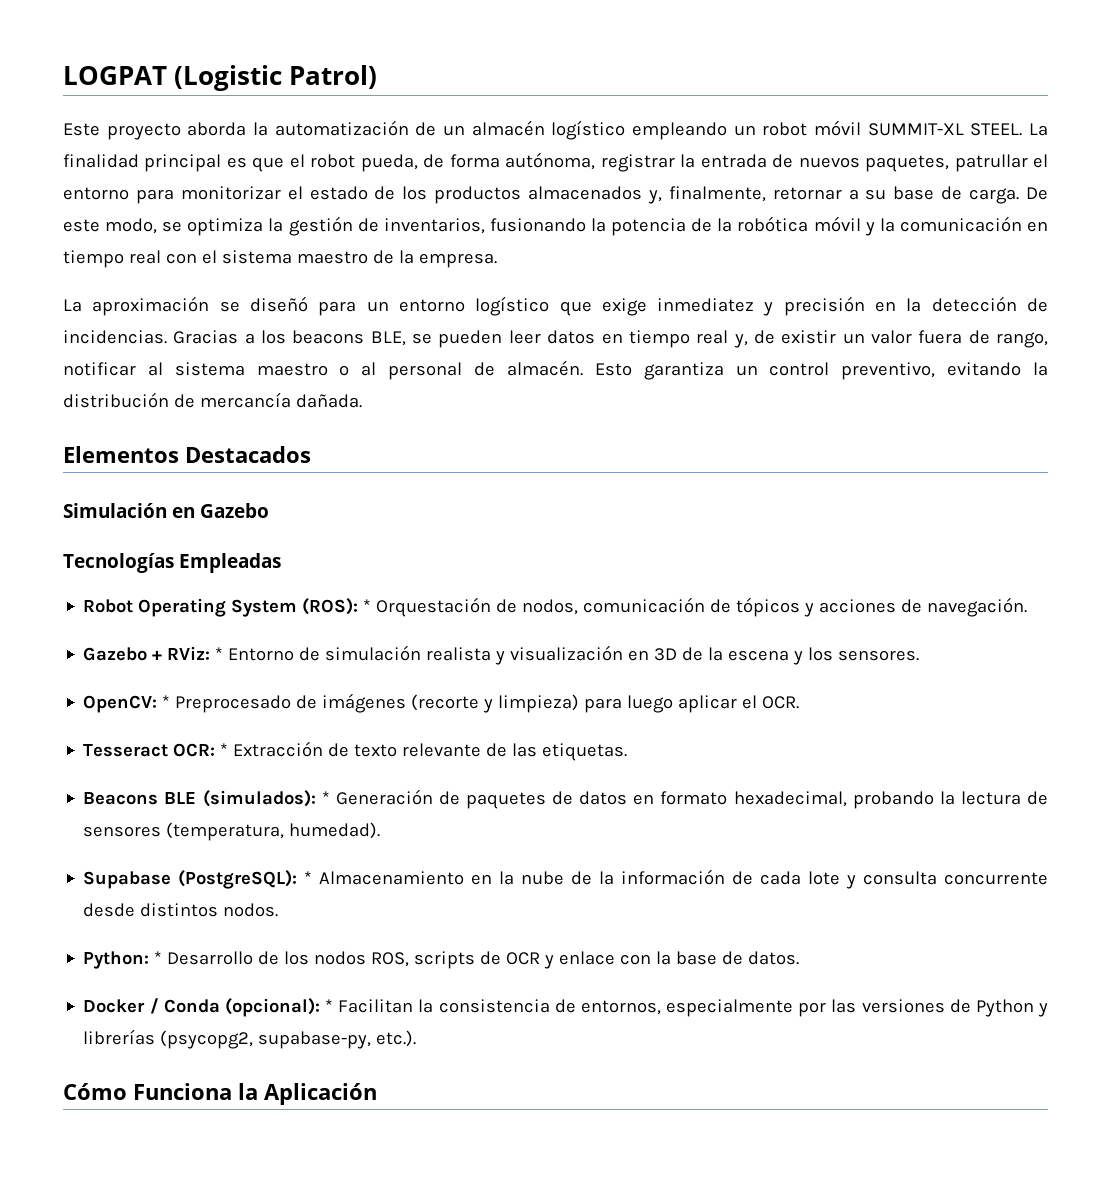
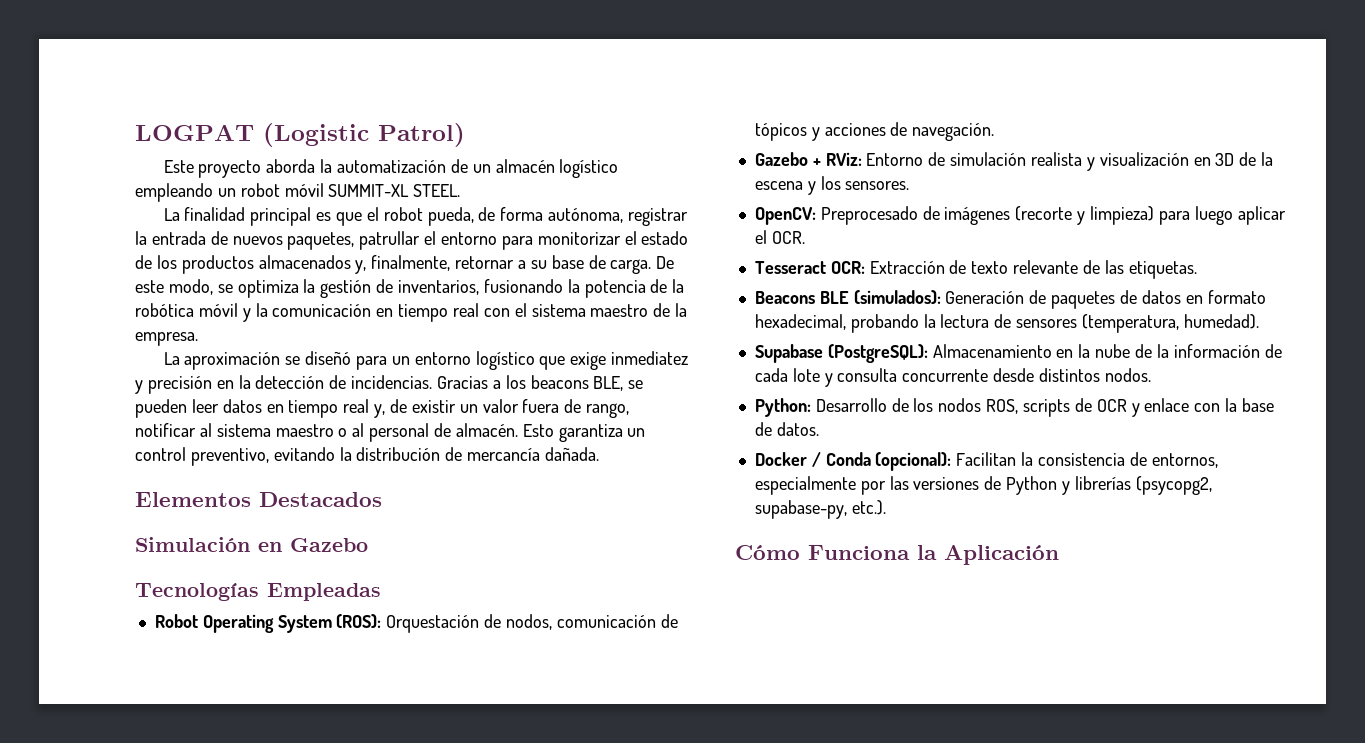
(1023, 129) none -> (461, 190) //
[363,599,372,612] * -> (382, 621) none
[215,647,224,660] * -> (862, 159) none
[162,695,171,708] * -> (816, 216) none
[220,743,229,756] * -> (865, 267) none
[321,791,330,804] * -> (941, 297) none
[304,871,313,884] * -> (928, 353) none
[154,951,163,964] * -> (811, 407) none
[325,999,334,1012] * -> (952, 461) none

